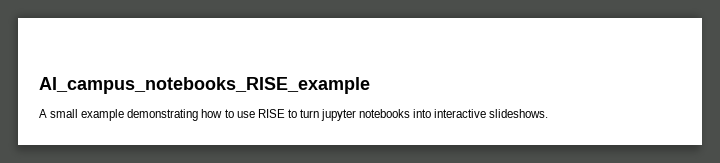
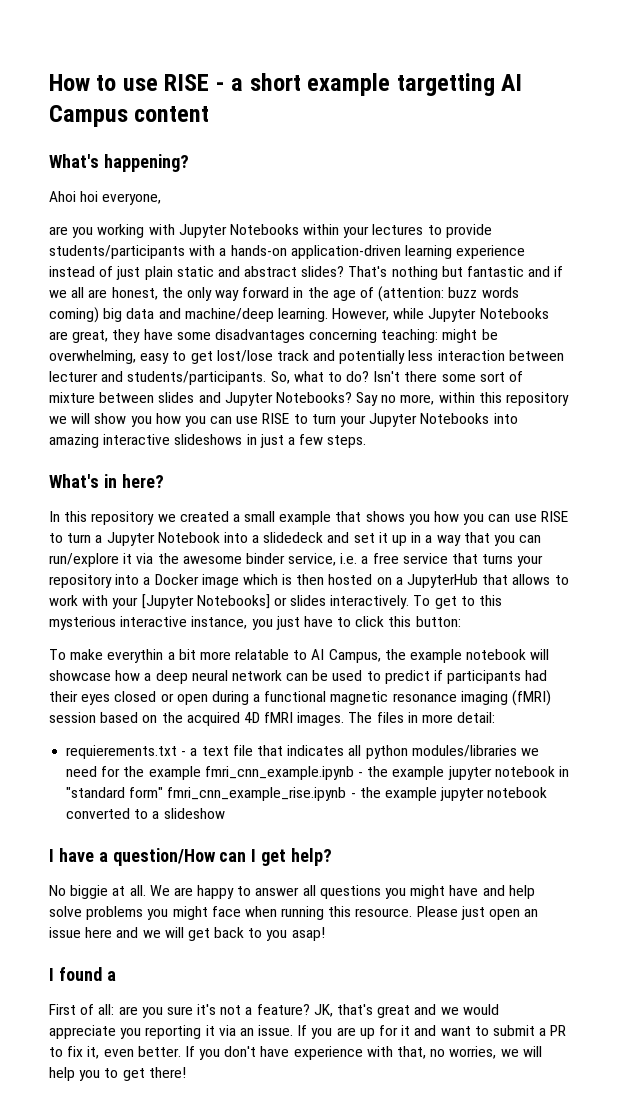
[39,77,370,94] [39,109,549,121] AI_campus_notebooks_RISE_example // A small example demonstrating how to use RISE to turn jupyter notebooks into interactive slideshows. -> [49,73,523,96] [49,105,210,127] [49,154,189,172] [49,191,162,205] [49,224,492,238] [49,245,526,259] [49,266,564,280] [49,286,519,302] [49,307,549,323] [49,329,498,343] [49,350,564,364] [49,371,524,385] [49,392,570,406] [49,413,518,427] [49,434,367,448] [49,474,164,488] [49,511,568,525] [49,532,542,546] [49,553,544,567] [49,574,569,588] [49,594,503,609] [49,616,461,630] [49,649,550,663] [49,670,548,684] [49,690,552,706] [49,712,496,726] [66,745,539,759] [66,766,569,780] [66,787,548,801] [66,808,225,819] [49,848,333,866] [49,885,535,899] [49,906,539,920] [49,927,325,941] [49,967,116,981] [49,1004,499,1018] [49,1025,567,1039] [49,1046,542,1060] [49,1067,186,1081] How to use RISE - a short example targetting AI Campus content // What's happening? // Ahoi hoi everyone, // are you working with Jupyter Notebooks within your lectures to provide students/participants with a hands-on application-driven learning experience instead of just plain static and abstract slides? That's nothing but fantastic and if we all are honest, the only way forward in the age of (attention: buzz words coming) big data and machine/deep learning. However, while Jupyter Notebooks are great, they have some disadvantages concerning teaching: might be overwhelming, easy to get lost/lose track and potentially less interaction between lecturer and students/participants. So, what to do? Isn't there some sort of mixture between slides and Jupyter Notebooks? Say no more, within this repository we will show you how you can use RISE to turn your Jupyter Notebooks into amazing interactive slideshows in just a few steps. // What's in here? // In this repository we created a small example that shows you how you can use RISE to turn a Jupyter Notebook into a slidedeck and set it up in a way that you can run/explore it via the awesome binder service, i.e. a free service that turns your repository into a Docker image which is then hosted on a JupyterHub that allows to work with your [Jupyter Notebooks] or slides interactively. To get to this mysterious interactive instance, you just have to click this button: // To make everythin a bit more relatable to AI Campus, the example notebook will showcase how a deep neural network can be used to predict if participants had their eyes closed or open during a functional magnetic resonance imaging (fMRI) session based on the acquired 4D fMRI images. The files in more detail: // requierements.txt - a text file that indicates all python modules/libraries we need for the example fmri_cnn_example.ipynb - the example jupyter notebook in "standard form" fmri_cnn_example_rise.ipynb - the example jupyter notebook converted to a slideshow // I have a question/How can I get help? // No biggie at all. We are happy to answer all questions you might have and help solve problems you might face when running this resource. Please just open an issue here and we will get back to you asap! // I found a // First of all: are you sure it's not a feature? JK, that's great and we would appreciate you reporting it via an issue. If you are up for it and want to submit a PR to fix it, even better. If you don't have experience with that, no worries, we will help you to get there!

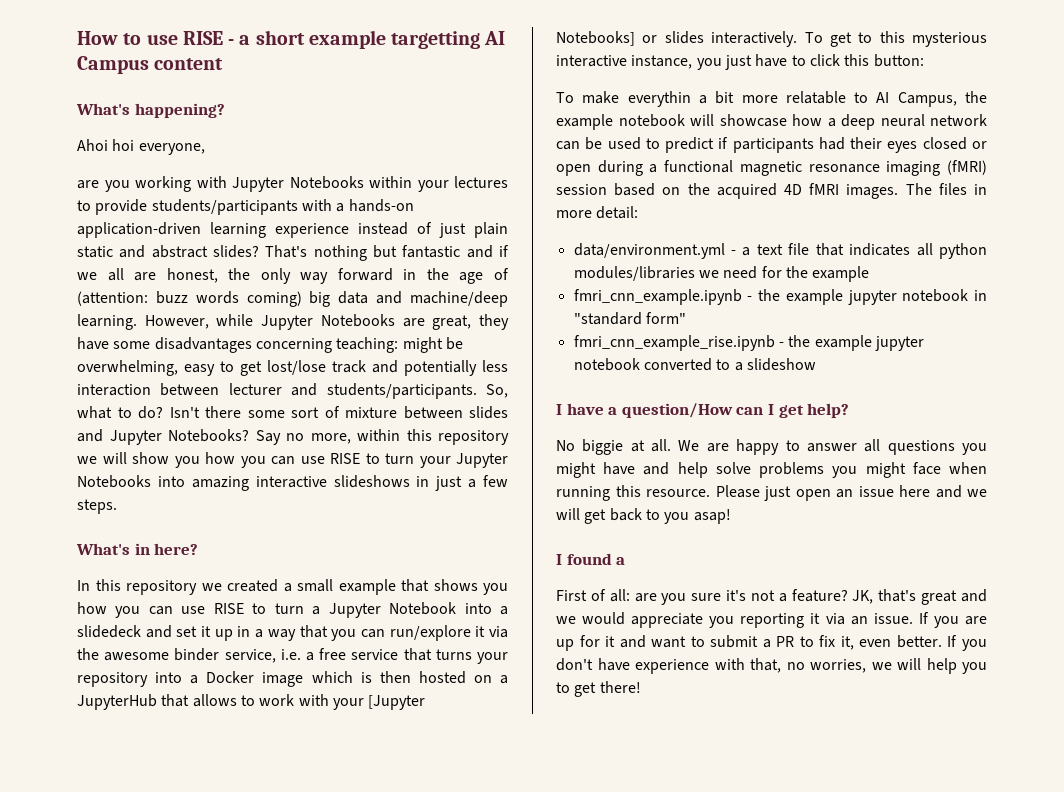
[66,745,178,759] requierements.txt -> [573,243,725,259] data/environment.yml
(201, 773) none -> (870, 274) //
(164, 792) none -> (686, 318) //

